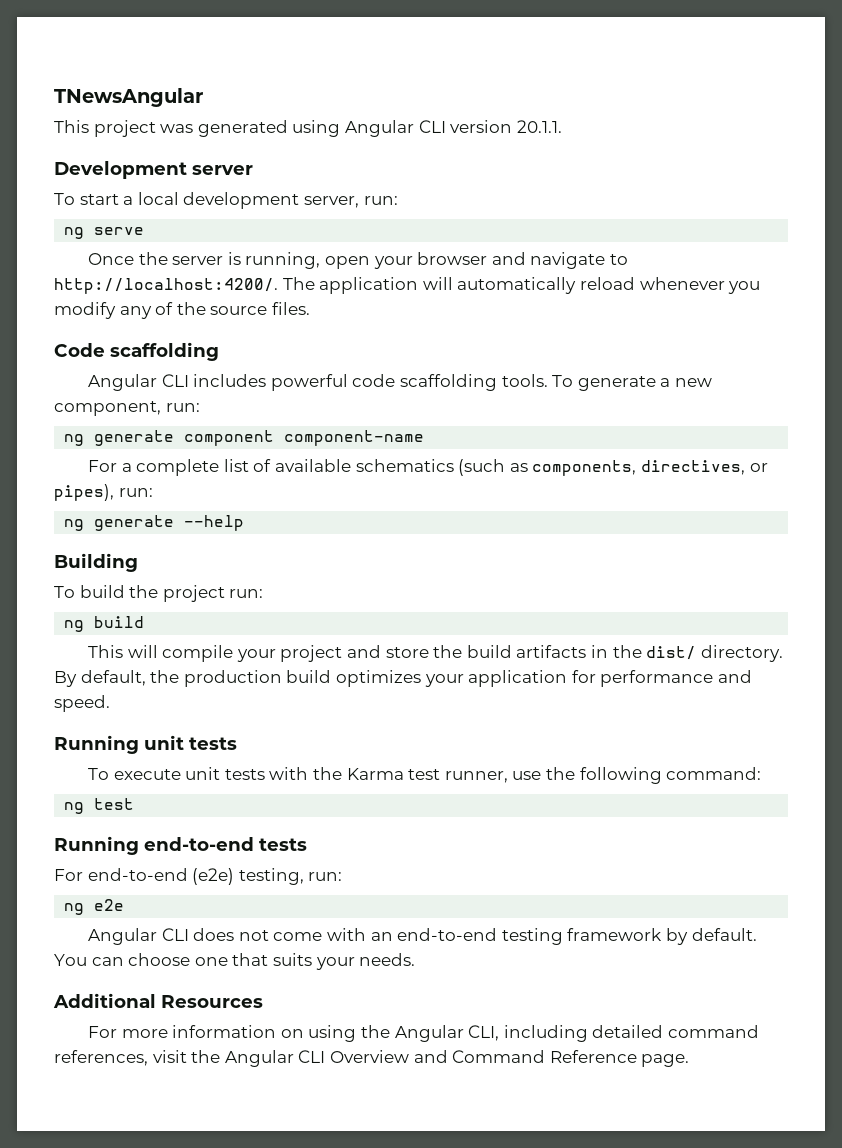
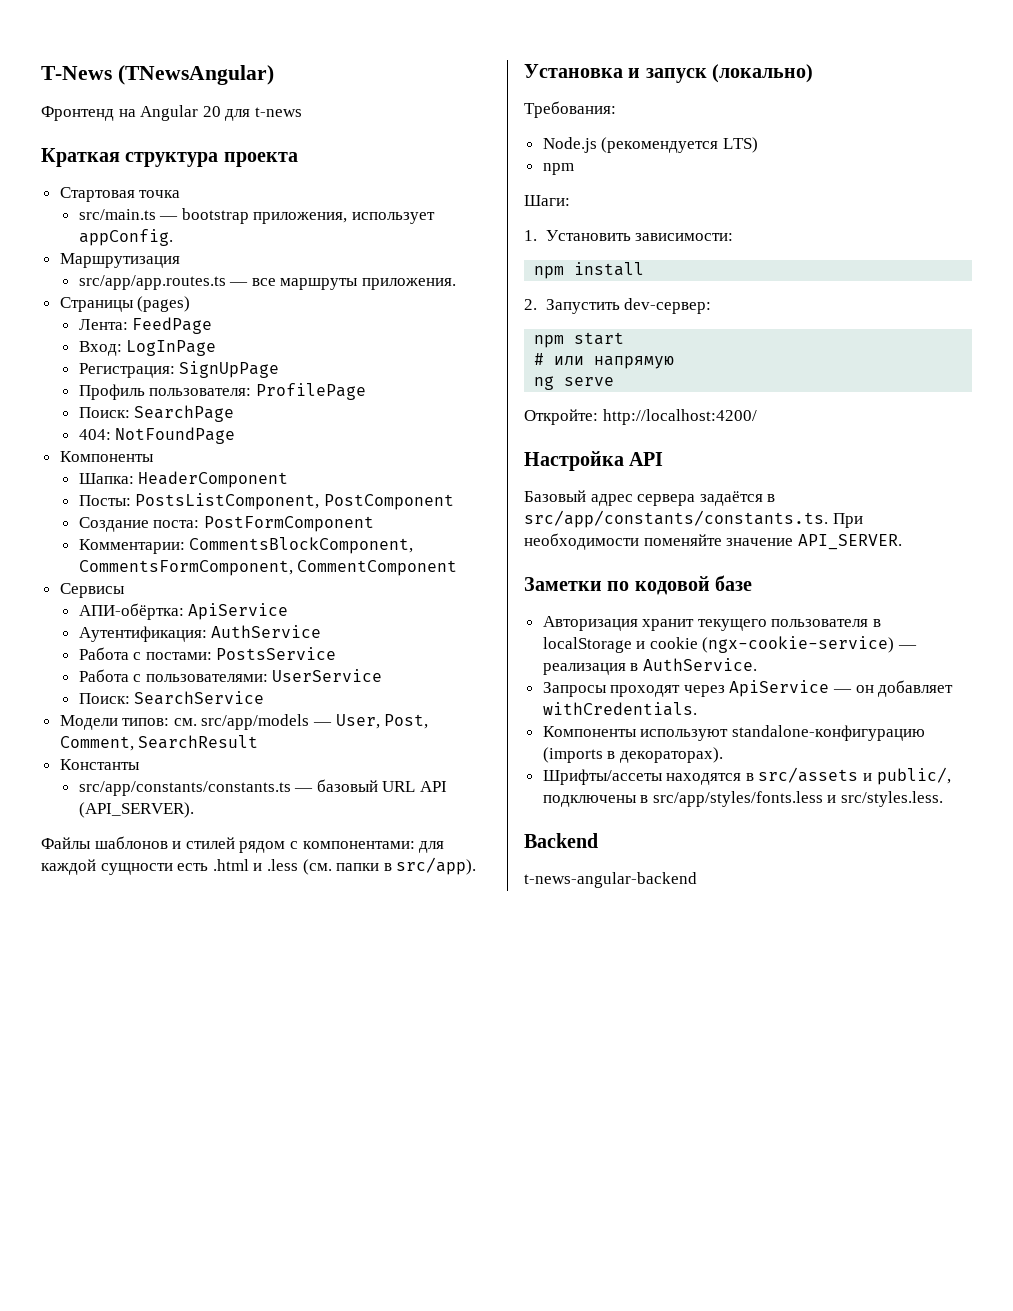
[54,88,203,107] [54,120,562,137] [54,161,253,179] [54,192,398,209] [64,227,145,239] [88,252,628,269] [54,277,761,294] [54,302,310,319] [54,342,219,361] [88,374,712,391] [54,401,200,416] [64,430,425,446] [88,459,768,476] [54,484,153,501] [64,515,245,531] [54,553,138,572] [54,585,264,602] [64,616,145,632] [88,645,783,662] [54,670,752,687] [54,695,110,712] [54,735,237,754] [88,767,762,784] [64,798,135,814] [54,836,307,855] [54,868,343,885] [64,899,125,915] [88,928,757,945] [54,953,416,970] [53,993,263,1008] [88,1025,759,1042] [54,1050,690,1067] TNewsAngular // This project was generated using Angular CLI version 20.1.1. // Development server // To start a local development server, run: // ng serve // Once the server is running, open your browser and navigate to http://localhost:4200/. The application will automatically reload whenever you modify any of the source files. // Code scaffolding // Angular CLI includes powerful code scaffolding tools. To generate a new component, run: // ng generate component component-name // For a complete list of available schematics (such as components, directives, or pipes), run: // ng generate --help // Building // To build the project run: // ng build // This will compile your project and store the build artifacts in the dist/ directory. By default, the production build optimizes your application for performance and speed. // Running unit tests // To execute unit tests with the Karma test runner, use the following command: // ng test // Running end-to-end tests // For end-to-end (e2e) testing, run: // ng e2e // Angular CLI does not come with an end-to-end testing framework by default. You can choose one that suits your needs. // Additional Resources // For more information on using the Angular CLI, including detailed command references, visit the Angular CLI Overview and Command Reference page. -> [41,65,274,85] [41,105,302,121] [41,148,298,167] [59,187,181,202] [78,208,436,224] [78,229,173,246] [59,253,180,268] [78,275,457,290] [59,296,191,312] [78,317,213,334] [78,340,217,356] [78,361,280,378] [78,383,366,400] [78,405,235,422] [78,427,236,444] [59,451,154,462] [78,471,289,488] [78,493,454,510] [78,516,374,532] [78,537,414,554] [78,560,458,576] [59,583,125,598] [78,603,289,620] [78,625,322,642] [78,647,337,660] [78,669,383,682] [78,691,265,705] [59,714,429,730] [59,735,259,751] [59,759,140,770] [78,779,448,796] [78,802,194,818] [41,836,445,853] [41,857,477,875] [524,64,814,83] [524,101,616,118] [542,137,758,153] [542,163,574,175] [524,195,570,206] [524,230,734,241] [534,262,645,279] [524,298,712,314] [534,332,625,348] [534,353,675,369] [534,376,615,390] [524,409,757,425] [524,451,664,471] [524,490,776,506] [524,510,863,528] [524,533,902,550] [524,575,753,595] [542,616,882,631] [542,636,918,653] [542,658,757,675] [542,680,954,697] [542,702,697,716] [542,725,925,741] [542,747,723,763] [542,767,951,785] [542,791,944,807] [524,833,598,848] [524,872,697,888] T-News (TNewsAngular) // Фронтенд на Angular 20 для t-news // Краткая структура проекта // Стартовая точка // src/main.ts — bootstrap приложения, использует appConfig. // Маршрутизация // src/app/app.routes.ts — все маршруты приложения. // Страницы (pages) // Лента: FeedPage // Вход: LogInPage // Регистрация: SignUpPage // Профиль пользователя: ProfilePage // Поиск: SearchPage // 404: NotFoundPage // Компоненты // Шапка: HeaderComponent // Посты: PostsListComponent, PostComponent // Создание поста: PostFormComponent // Комментарии: CommentsBlockComponent, CommentsFormComponent, CommentComponent // Сервисы // АПИ-обёртка: ApiService // Аутентификация: AuthService // Работа с постами: PostsService // Работа с пользователями: UserService // Поиск: SearchService // Модели типов: см. src/app/models — User, Post, Comment, SearchResult // Константы // src/app/constants/constants.ts — базовый URL API (API_SERVER). // Файлы шаблонов и стилей рядом с компонентами: для каждой сущности есть .html и .less (см. папки в src/app). // Установка и запуск (локально) // Требования: // Node.js (рекомендуется LTS) // npm // Шаги: // 1. Установить зависимости: // npm install // 2. Запустить dev-сервер: // npm start // # или напрямую // ng serve // Откройте: http://localhost:4200/ // Настройка API // Базовый адрес сервера задаётся в src/app/constants/constants.ts. При необходимости поменяйте значение API_SERVER. // Заметки по кодовой базе // Авторизация хранит текущего пользователя в localStorage и cookie (ngx-cookie-service) — реализация в AuthService. // Запросы проходят через ApiService — он добавляет withCredentials. // Компоненты используют standalone-конфигурацию (imports в декораторах). // Шрифты/ассеты находятся в src/assets и public/, подключены в src/app/styles/fonts.less и src/styles.less. // Backend // t-news-angular-backend

